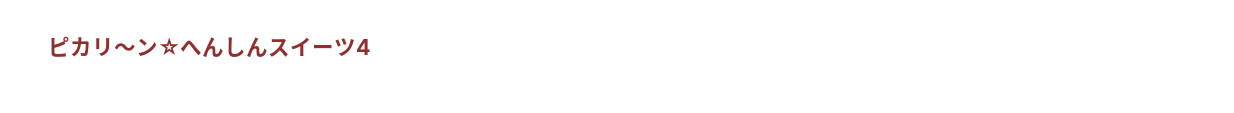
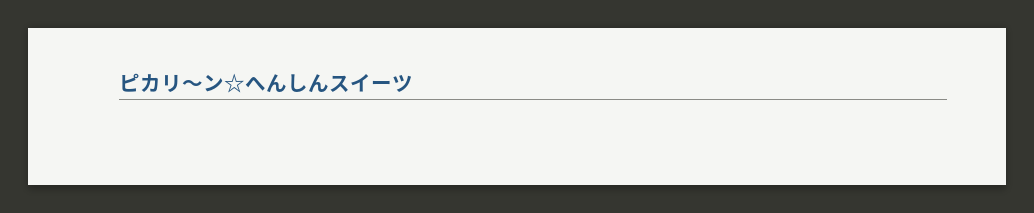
[356,39,371,55] 4 -> (413, 83) none

